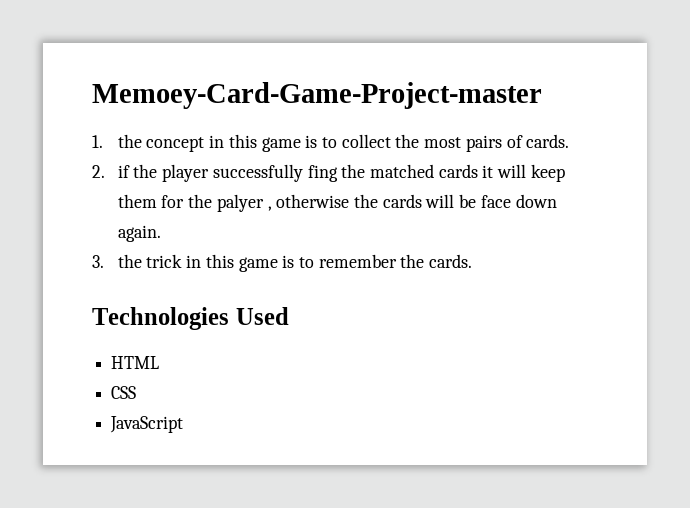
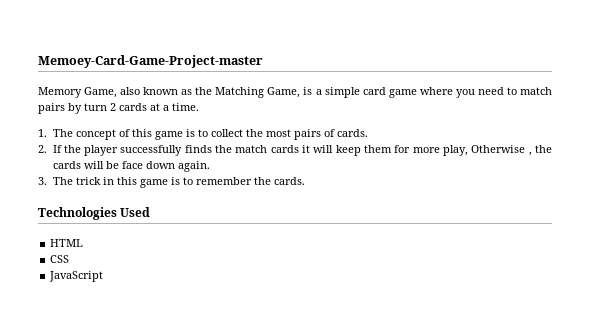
[92,134,225,152] 1. the concept in -> [38,87,552,98] [38,103,199,114] [38,129,130,140] Memory Game, also known as the Matching Game, is a simple card game where you need to match pairs by turn 2 cards at a time. // 1. The concept of
[117,165,130,178] if -> [52,145,62,153] If
[307,164,435,182] fing the matched -> [184,145,268,153] finds the match
[188,194,350,212] the palyer , otherwise -> [412,145,532,156] more play, Otherwise ,
[117,254,142,268] the -> [52,177,73,185] The

